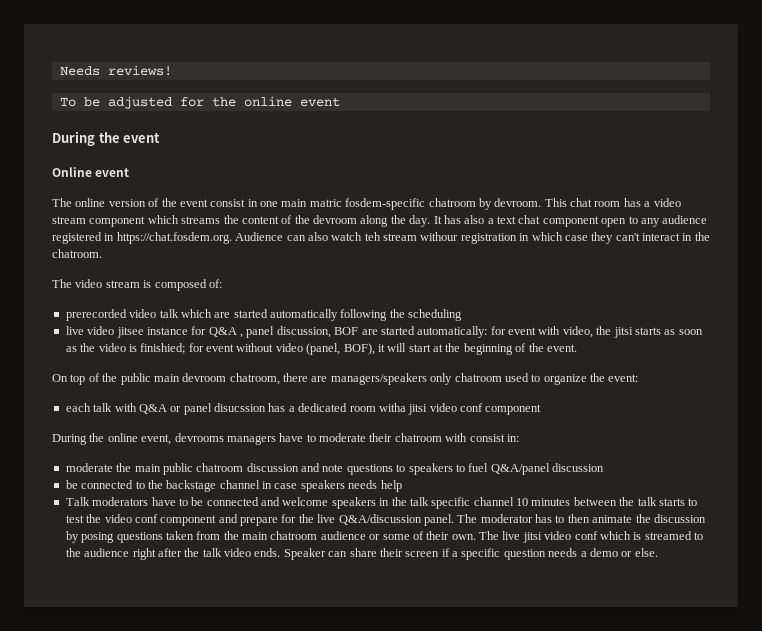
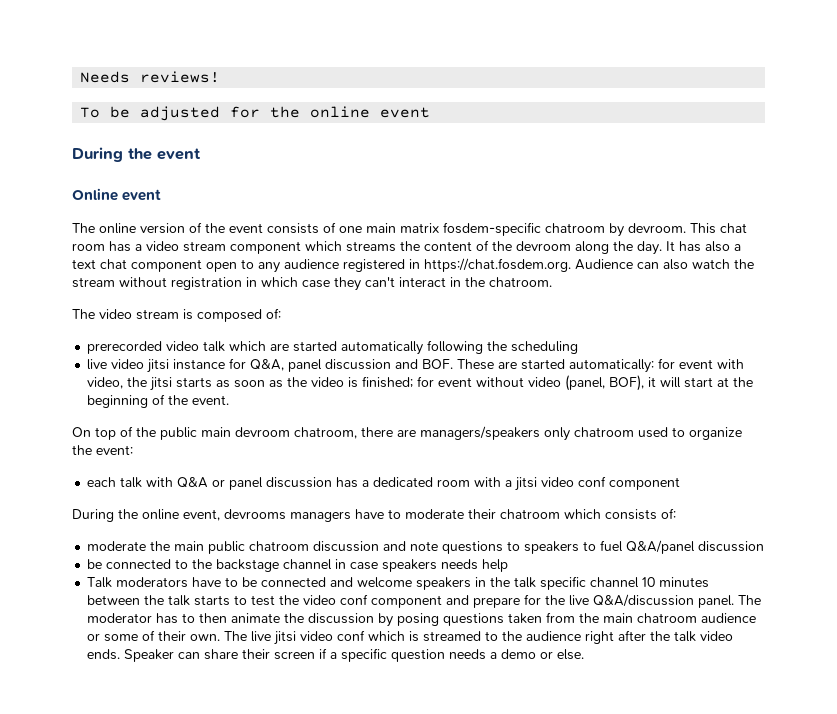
[210,199,258,207] consist in -> [267,222,336,234] consists of
[309,199,342,207] matric -> [400,223,439,233] matrix
[364,232,459,241] teh stream withour -> [734,259,754,269] [72,277,167,288] the stream without
[116,327,144,338] jitsee -> [147,359,170,373] jitsi
[208,326,359,338] Q&A , panel discussion, BOF -> [250,359,495,372] Q&A, panel discussion and BOF. These
[140,343,186,354] finishied; -> [362,376,414,388] finished;
[214,403,266,412] disucssion -> [266,477,333,488] discussion
[378,403,406,412] witha -> [474,477,513,487] with a
[445,433,519,442] with consist in: -> [564,508,676,520] which consists of:

